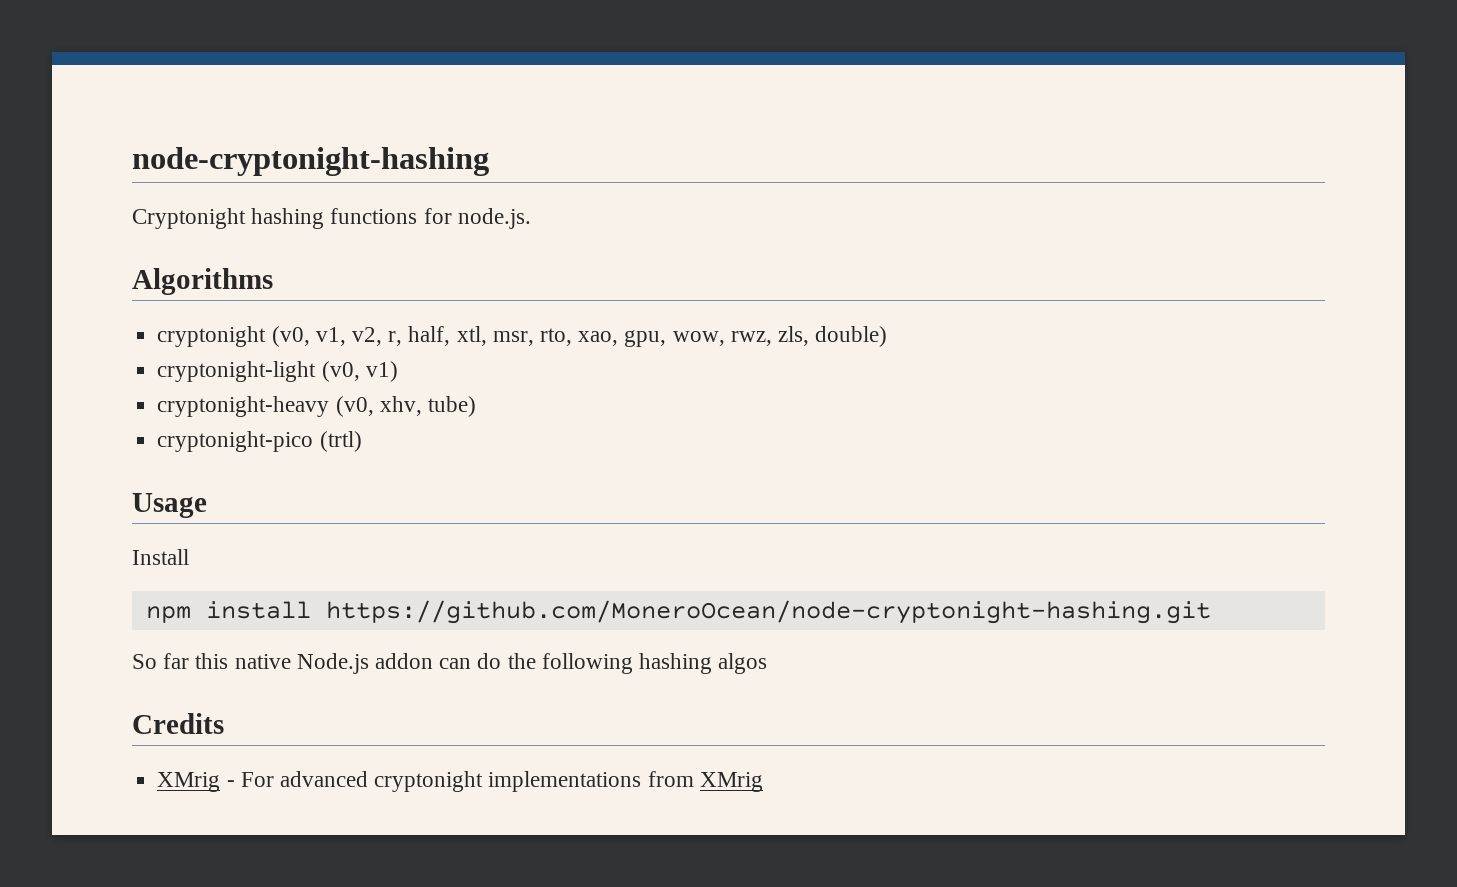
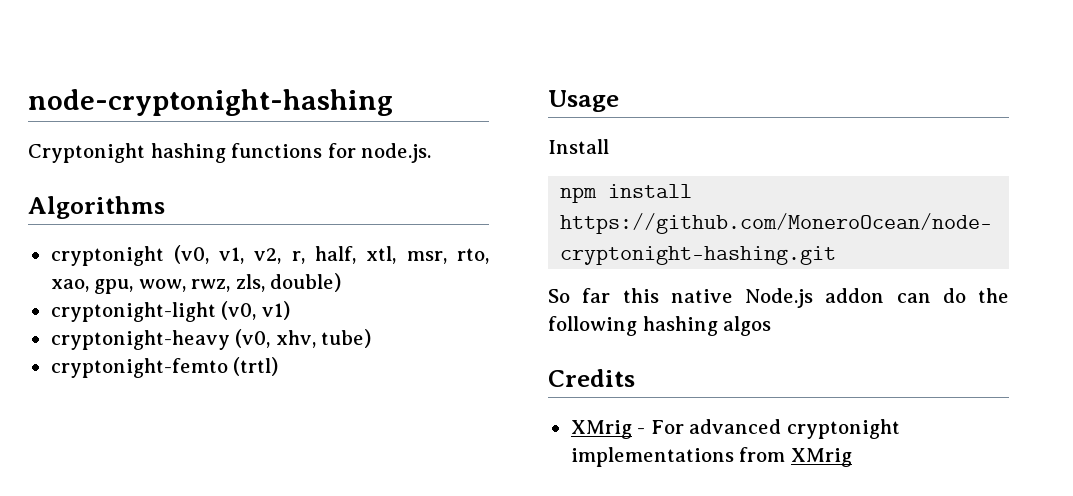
[157,431,314,452] cryptonight-pico -> [50,358,228,378] cryptonight-femto

